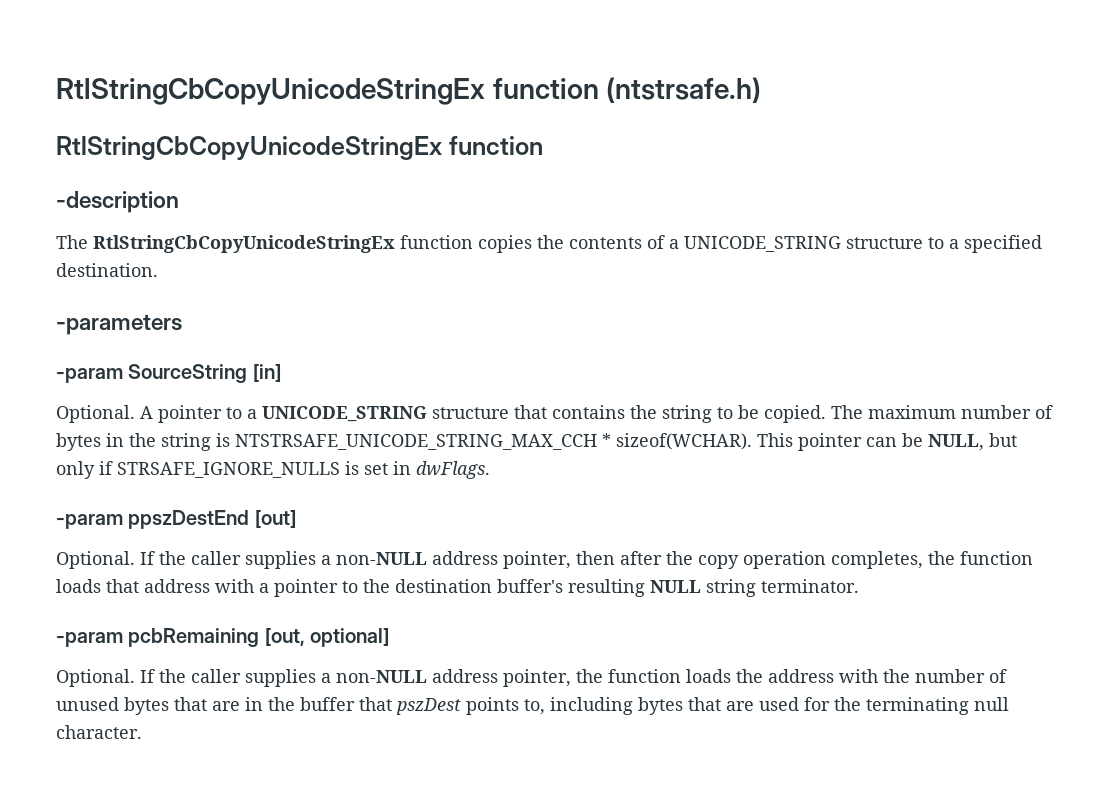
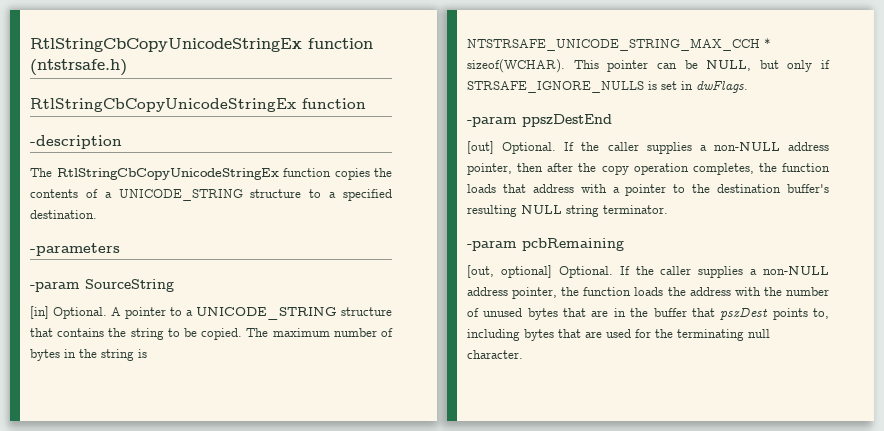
(248, 373) none -> (174, 285) //
(281, 373) // -> (49, 312) none
(250, 519) none -> (612, 120) //
(296, 519) // -> (494, 147) none
(260, 637) none -> (624, 244) //
(390, 637) // -> (552, 271) none

